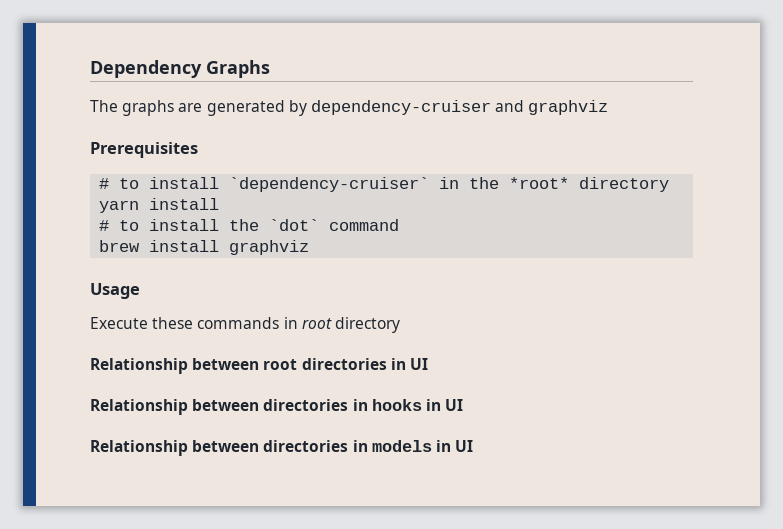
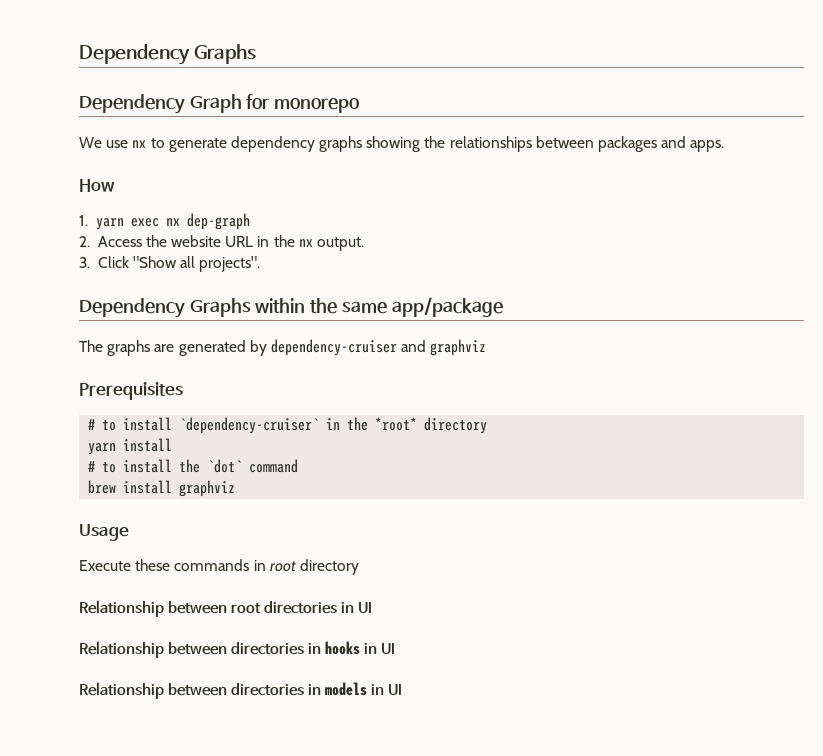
[90,60,270,78] Dependency Graphs -> [79,44,257,65] [79,94,360,114] [79,136,725,152] [79,179,115,192] [79,213,251,230] [79,235,365,251] [79,256,261,272] [79,297,503,318] Dependency Graphs // Dependency Graph for monorepo // We use nx to generate dependency graphs showing the relationships between packages and apps. // How // 1. yarn exec nx dep-graph // 2. Access the website URL in the nx output. // 3. Click "Show all projects". // Dependency Graphs within the same app/package

